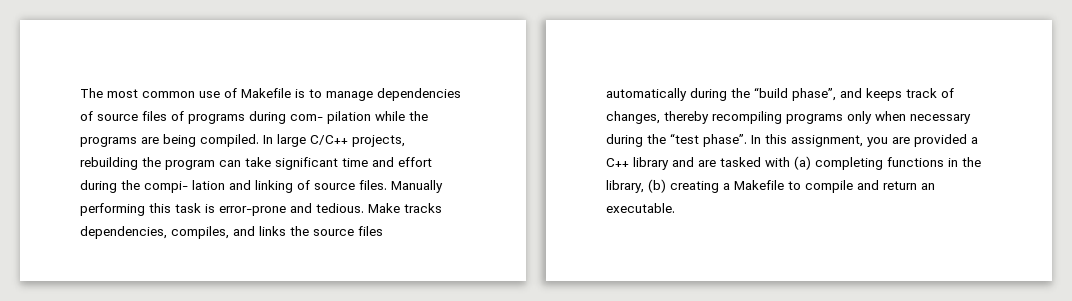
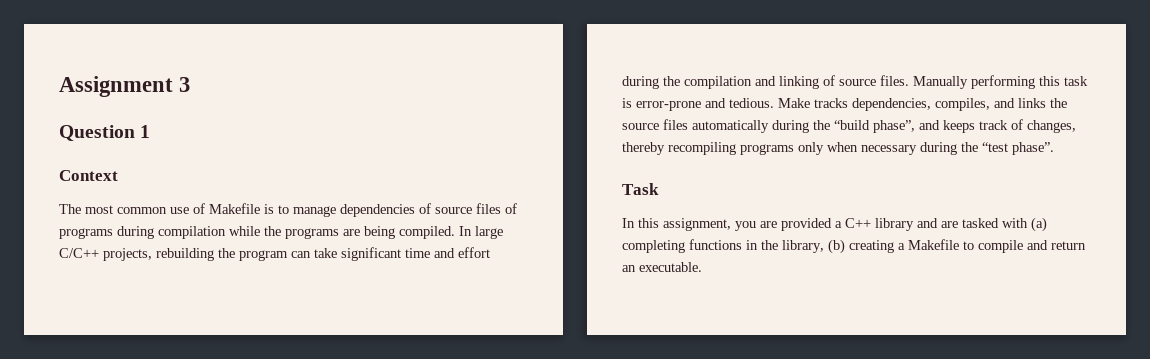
(80, 93) none -> [59,76,191,97] [59,125,151,141] [59,170,118,181] Assignment 3 // Question 1 // Context //
[290,111,371,124] com- pilation -> [158,226,226,239] compilation
[144,180,225,193] compi- lation -> [684,76,752,89] compilation
(747, 140) none -> [622,183,659,195] // Task //

